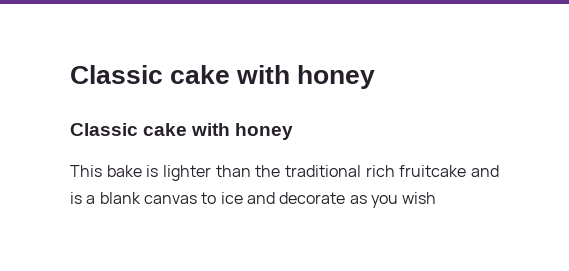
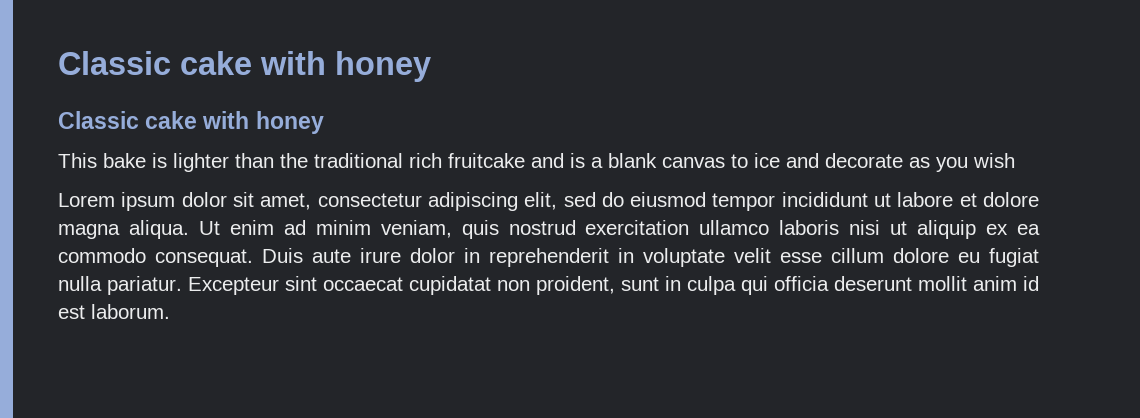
(437, 198) none -> [58,192,1039,211] [58,220,1040,239] [58,248,1039,267] [58,276,1039,295] [58,304,170,319] // Lorem ipsum dolor sit amet, consectetur adipiscing elit, sed do eiusmod tempor incididunt ut labore et dolore magna aliqua. Ut enim ad minim veniam, quis nostrud exercitation ullamco laboris nisi ut aliquip ex ea commodo consequat. Duis aute irure dolor in reprehenderit in voluptate velit esse cillum dolore eu fugiat nulla pariatur. Excepteur sint occaecat cupidatat non proident, sunt in culpa qui officia deserunt mollit anim id est laborum.

